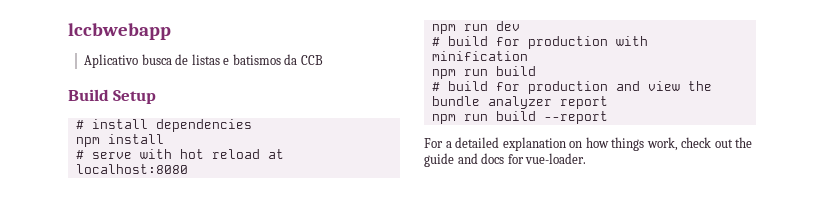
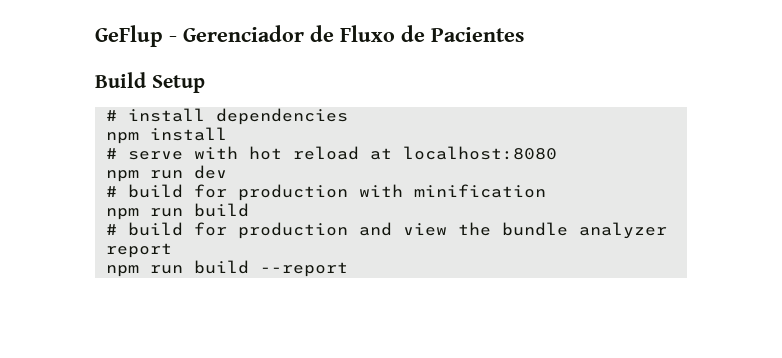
[68,23,171,40] [84,54,323,68] lccbwebapp // Aplicativo busca de listas e batismos da CCB -> [95,25,524,47] GeFlup - Gerenciador de Fluxo de Pacientes
[424,137,753,151] [424,153,587,167] // For a detailed explanation on how things work, check out the guide and docs for vue-loader. -> (348, 269) none

